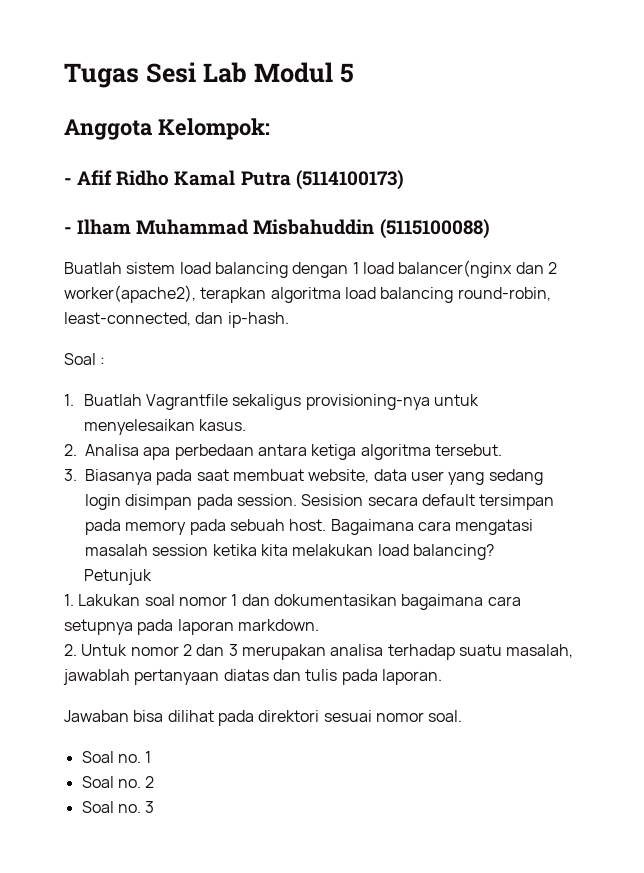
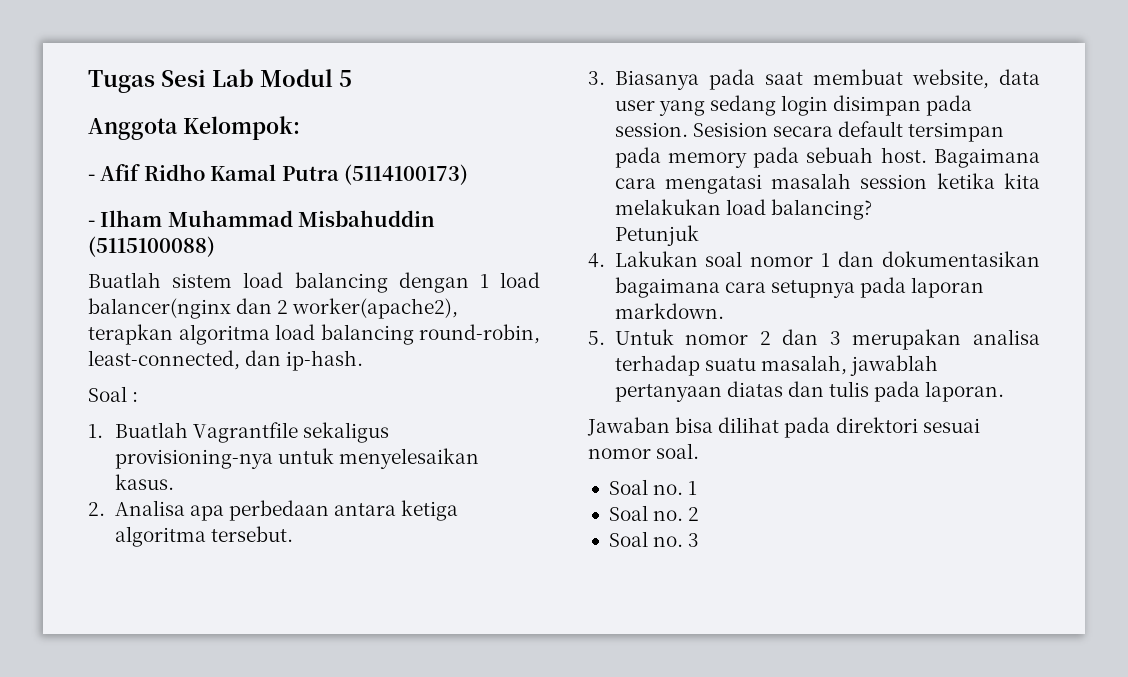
[64,594,74,606] 1. -> [588,253,605,268] 4.
[64,644,77,656] 2. -> [588,331,605,345] 5.

